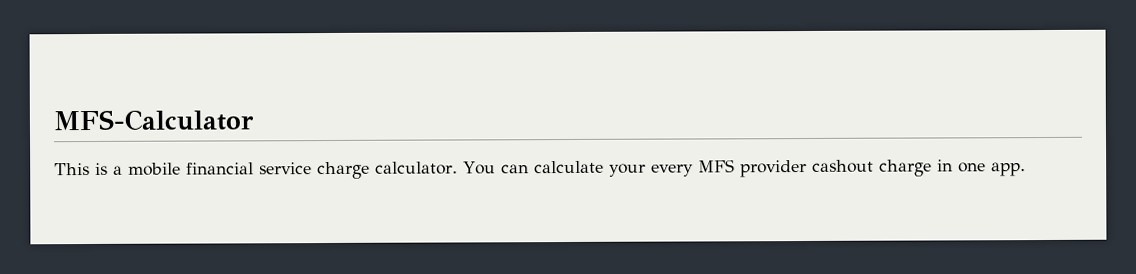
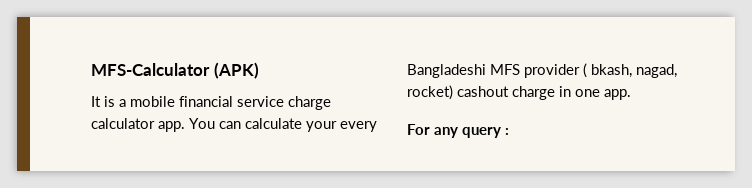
[54,163,90,176] // This -> [213,62,259,79] [91,96,101,107] (APK) // It
[375,161,458,175] calculator. -> [91,118,185,132] calculator app.
(694, 170) none -> [407,64,486,78] Bangladeshi
(807, 169) none -> [583,63,677,78] [407,85,453,100] ( bkash, nagad, rocket)
(1026, 169) none -> [407,124,510,138] // For any query :

